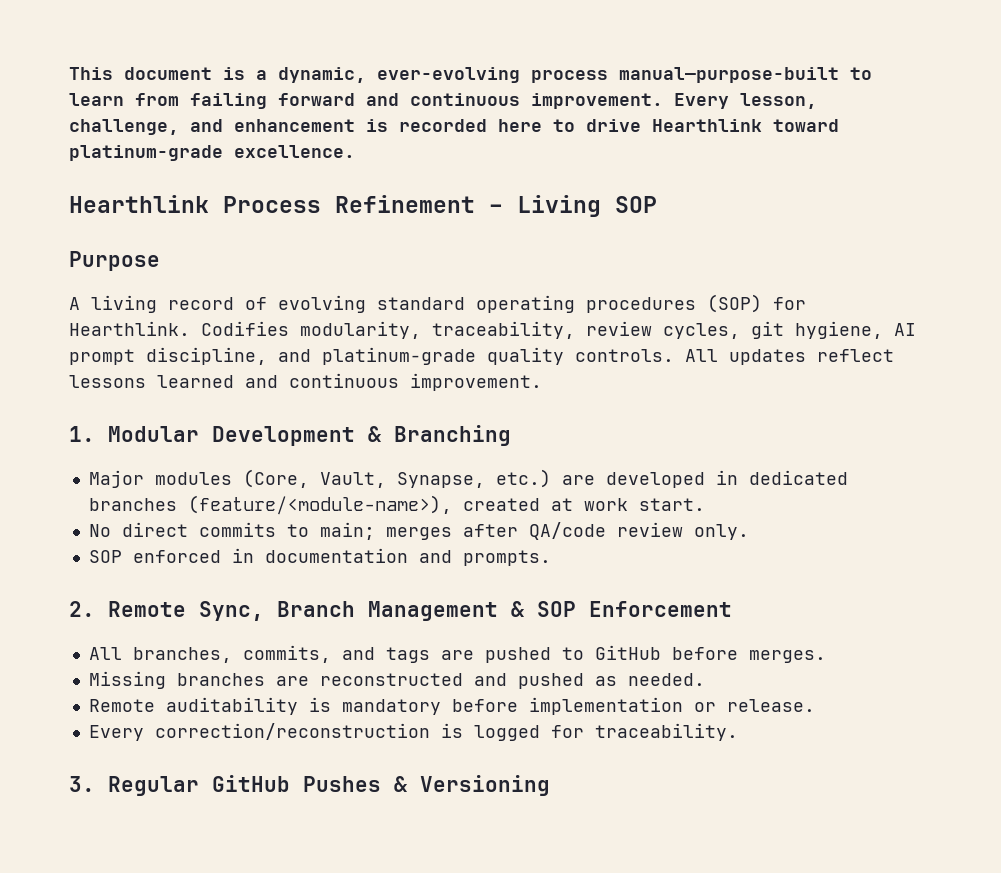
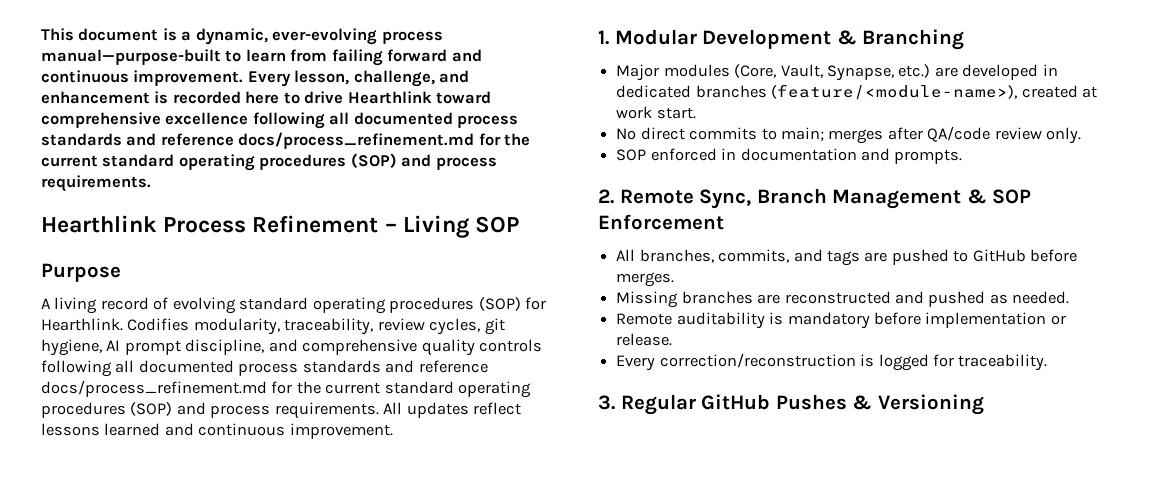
[69,145,355,161] platinum-grade excellence. -> [41,112,519,129] [41,132,531,149] [41,153,497,171] [41,175,151,192] comprehensive excellence following all documented process standards and reference docs/process_refinement.md for the current standard operating procedures (SOP) and process requirements.
[322,347,674,365] platinum-grade quality controls. -> [302,339,543,356] [41,360,488,377] [41,380,532,398] [41,402,379,419] comprehensive quality controls following all documented process standards and reference docs/process_refinement.md for the current standard operating procedures (SOP) and process requirements.

